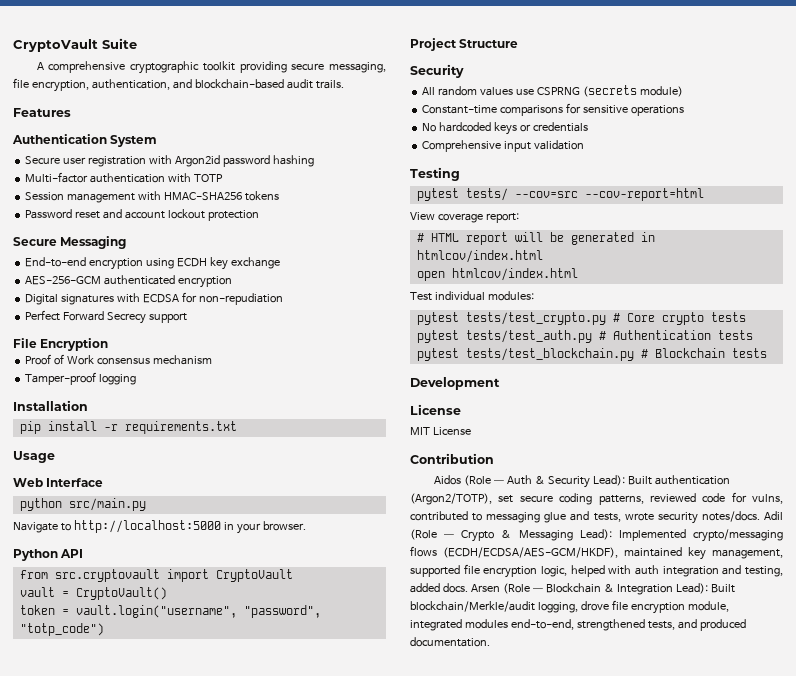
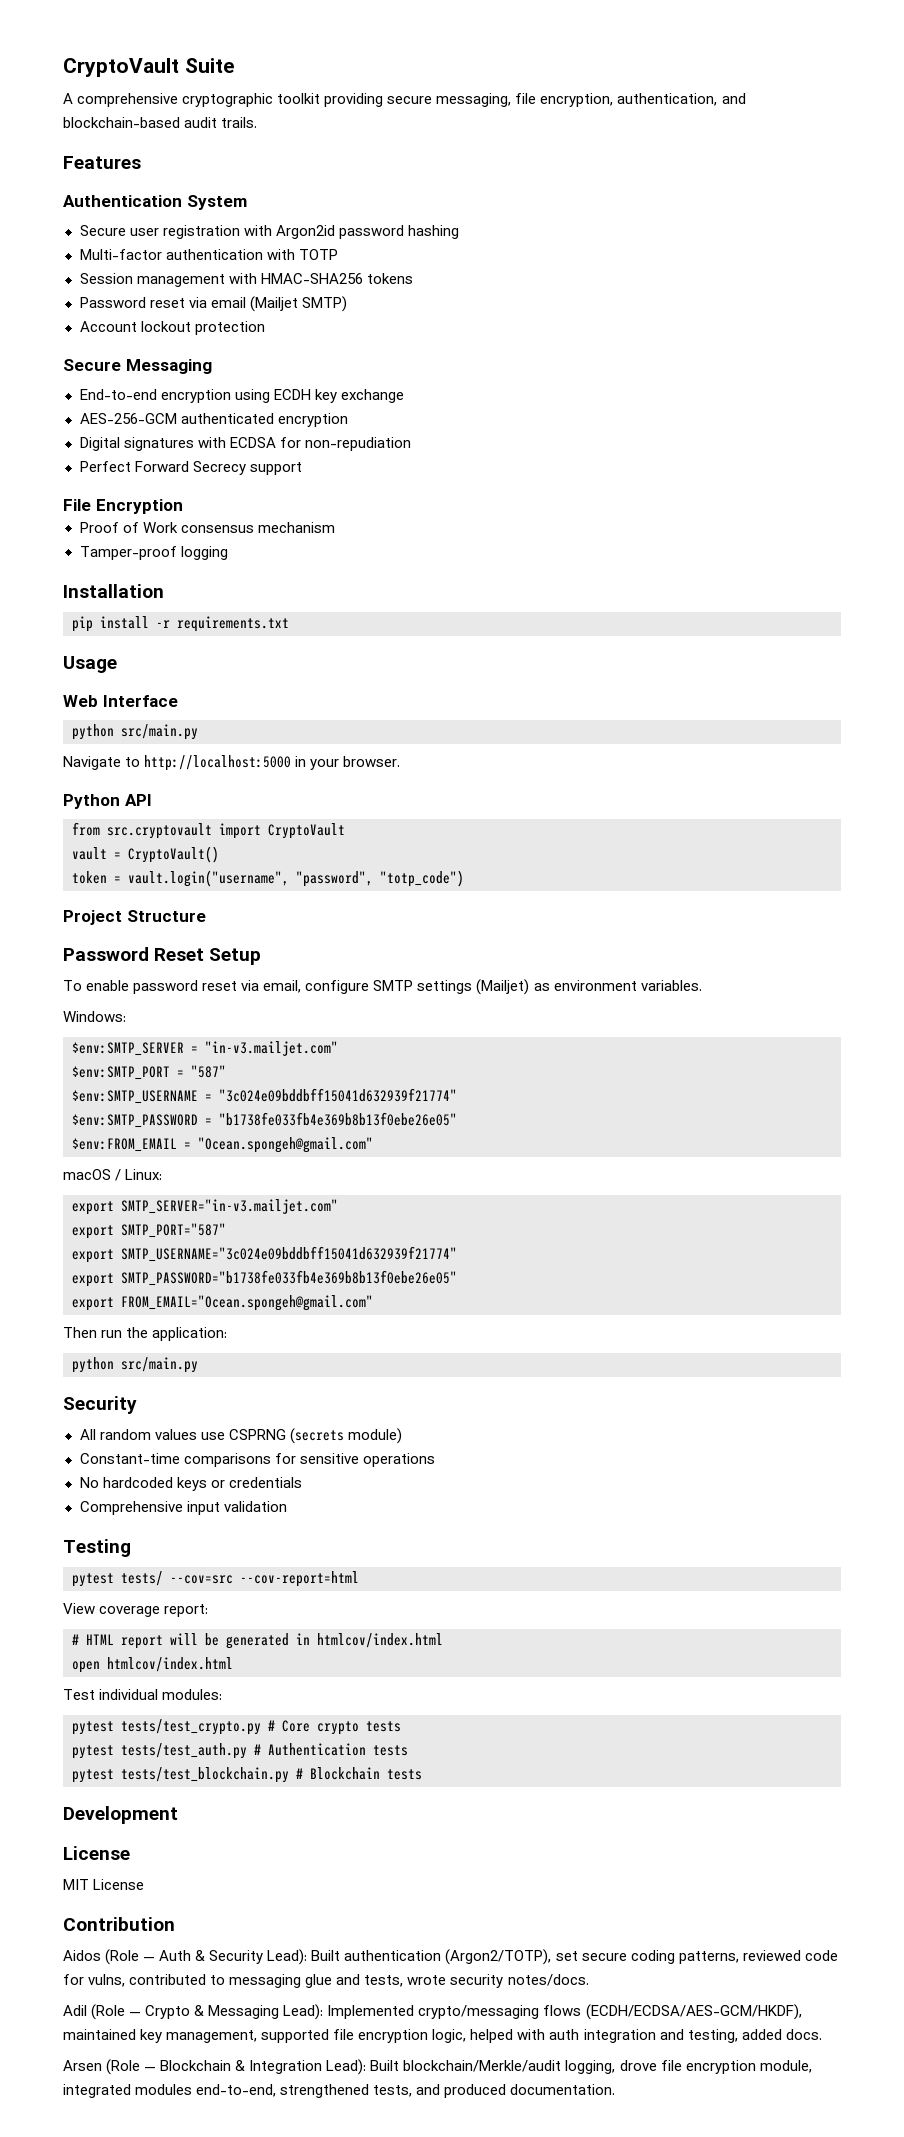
[103,209,166,219] and account -> [188,296,347,312] [79,321,137,332] via email (Mailjet SMTP) // Account
(519, 43) none -> [63,947,262,965] [63,979,702,995] [63,1011,126,1022] [72,1041,338,1056] [72,1065,226,1080] [72,1088,457,1104] [72,1112,457,1128] [72,1137,373,1153] [63,1169,163,1181] [72,1199,338,1215] [72,1223,226,1239] [72,1246,457,1263] [72,1270,457,1287] [72,1295,373,1311] [63,1327,228,1341] [72,1357,198,1373] // Password Reset Setup // To enable password reset via email, configure SMTP settings (Mailjet) as environment variables. // Windows: // $env:SMTP_SERVER = "in-v3.mailjet.com" // $env:SMTP_PORT = "587" // $env:SMTP_USERNAME = "3c024e09bddbff15041d632939f21774" // $env:SMTP_PASSWORD = "b1738fe033fb4e369b8b13f0ebe26e05" // $env:FROM_EMAIL = "Ocean.spongeh@gmail.com" // macOS / Linux: // export SMTP_SERVER="in-v3.mailjet.com" // export SMTP_PORT="587" // export SMTP_USERNAME="3c024e09bddbff15041d632939f21774" // export SMTP_PASSWORD="b1738fe033fb4e369b8b13f0ebe26e05" // export FROM_EMAIL="Ocean.spongeh@gmail.com" // Then run the application: // python src/main.py
(760, 516) none -> (589, 1980) //
(468, 588) none -> (822, 2034) //

